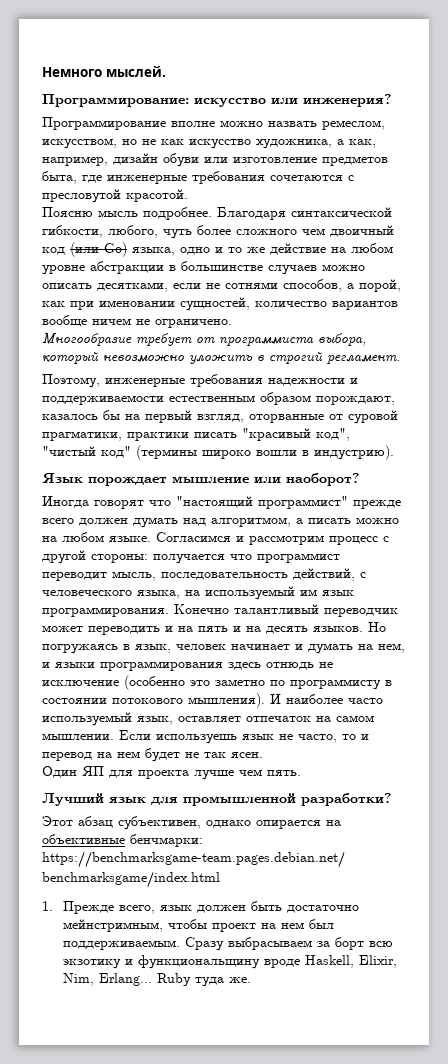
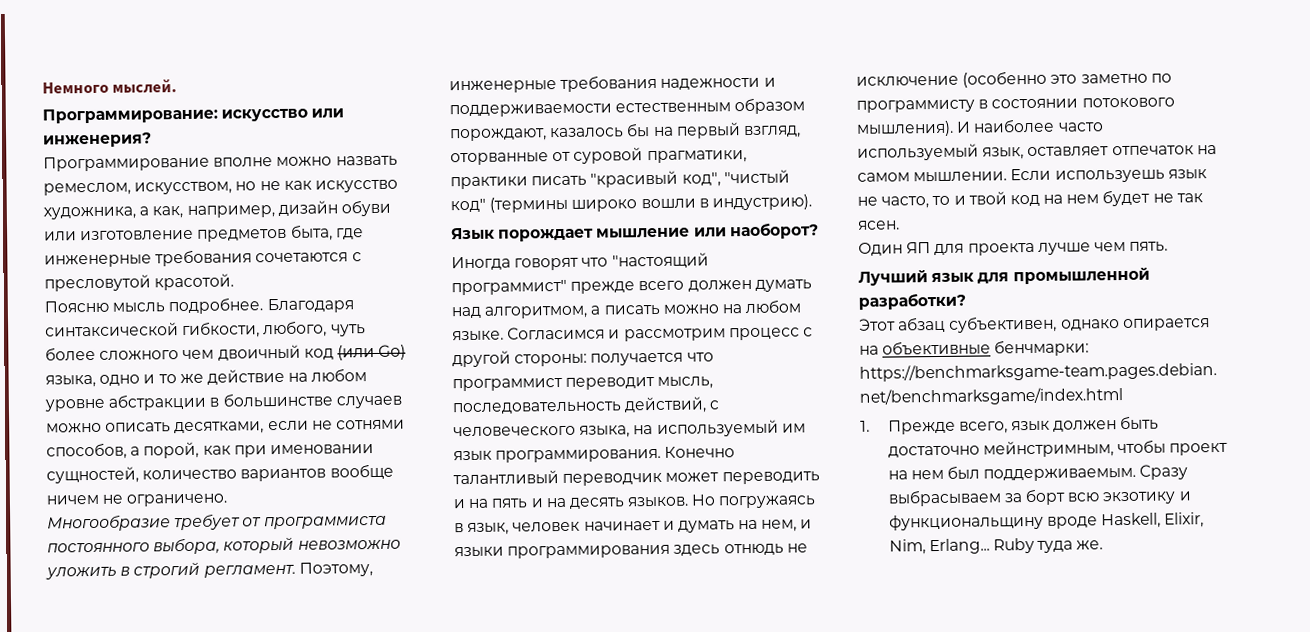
(314, 342) none -> [47,542,150,553] постоянного
(400, 360) // -> (296, 571) none
[42,752,92,761] перевод -> [968,191,1040,207] твой код

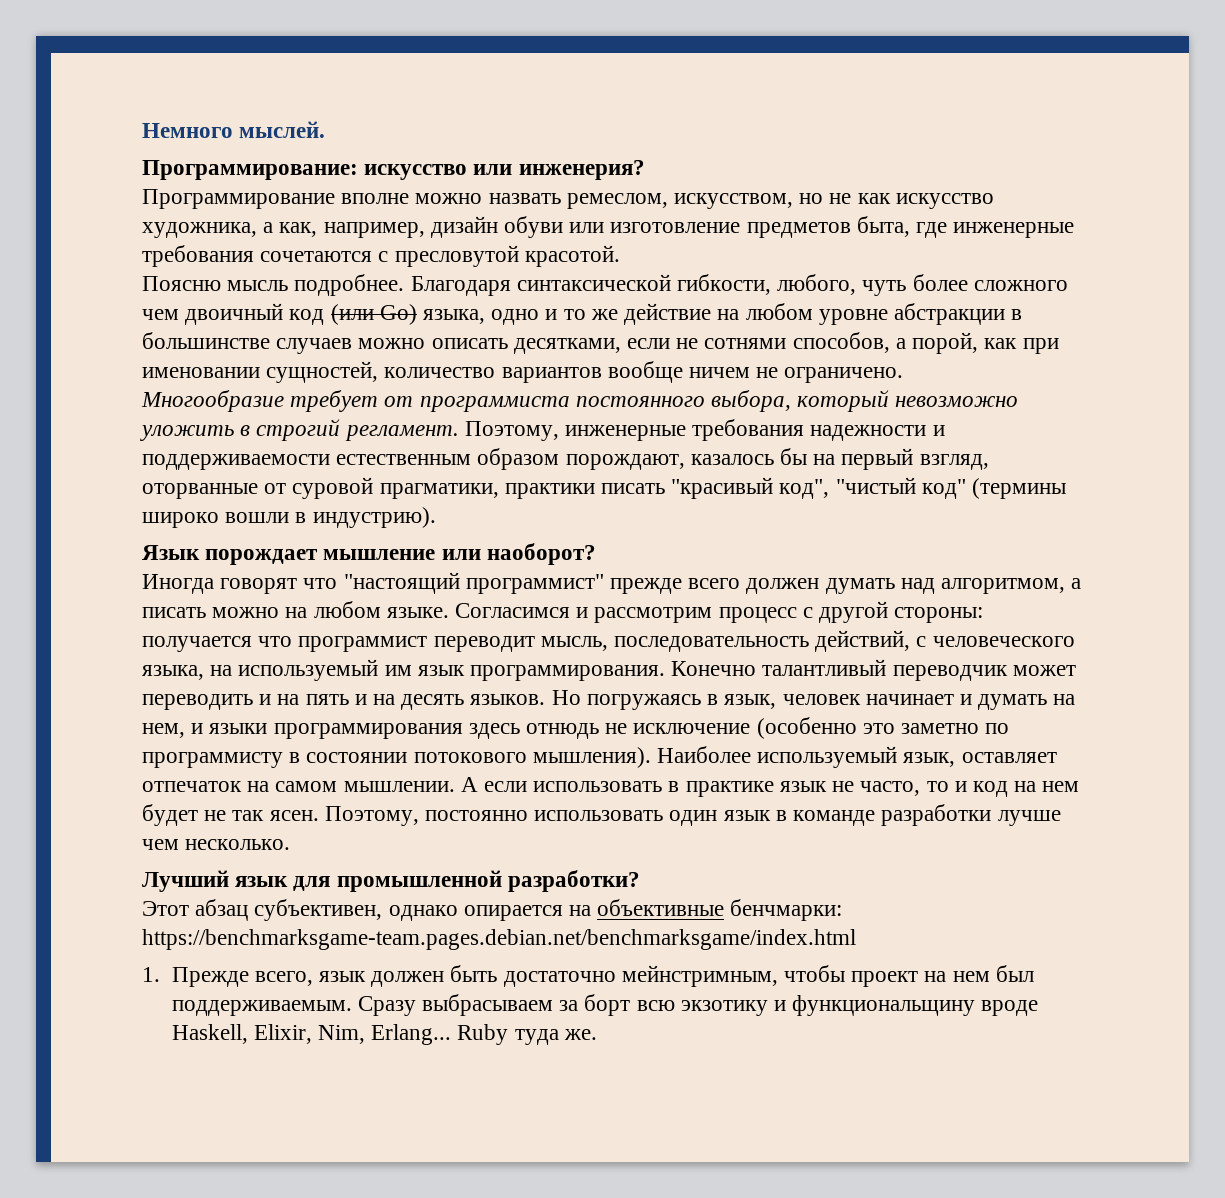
[956,118,1104,133] И наиболее часто -> [657,746,752,763] Наиболее
[1010,168,1165,183] Если используешь -> [460,777,774,797] А если использовать в практике
[968,191,1007,205] твой -> (967, 786) none
[858,242,1035,256] // Один ЯП для проекта -> [324,804,992,826] Поэтому, постоянно использовать один язык в команде разработки
[1129,241,1169,252] пять. -> [185,839,291,850] несколько.

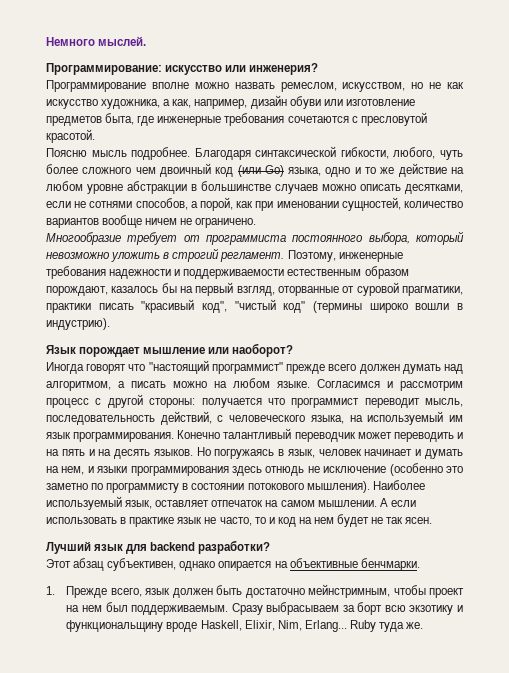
[324,804,1061,826] [142,839,291,850] Поэтому, постоянно использовать один язык в команде разработки лучше чем несколько. -> (433, 520) none
[336,870,502,892] промышленной -> [150,542,196,551] backend
[730,899,843,921] [142,929,856,950] бенчмарки: https://benchmarksgame-team.pages.debian.net/benchmarksgame/index.html -> [360,558,420,571] бенчмарки.

